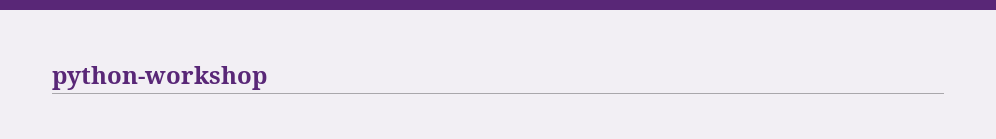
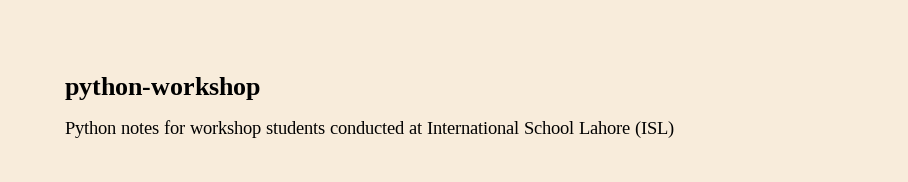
(267, 78) none -> [65,120,674,138] // Python notes for workshop students conducted at International School Lahore (ISL)

